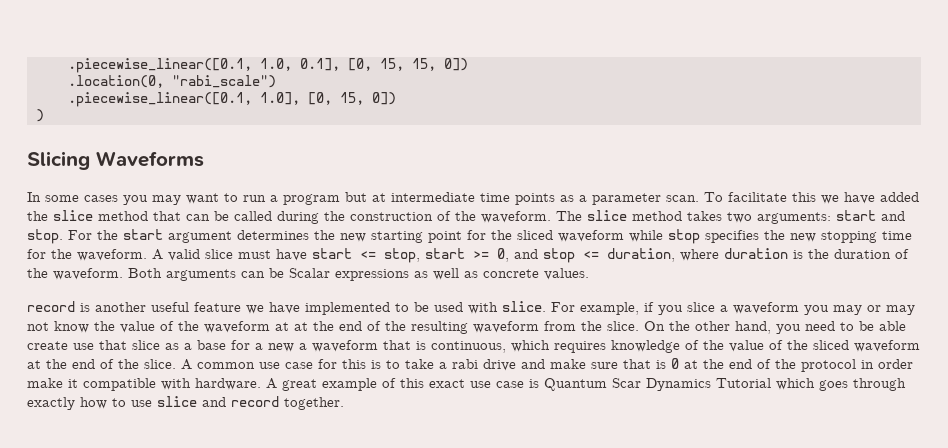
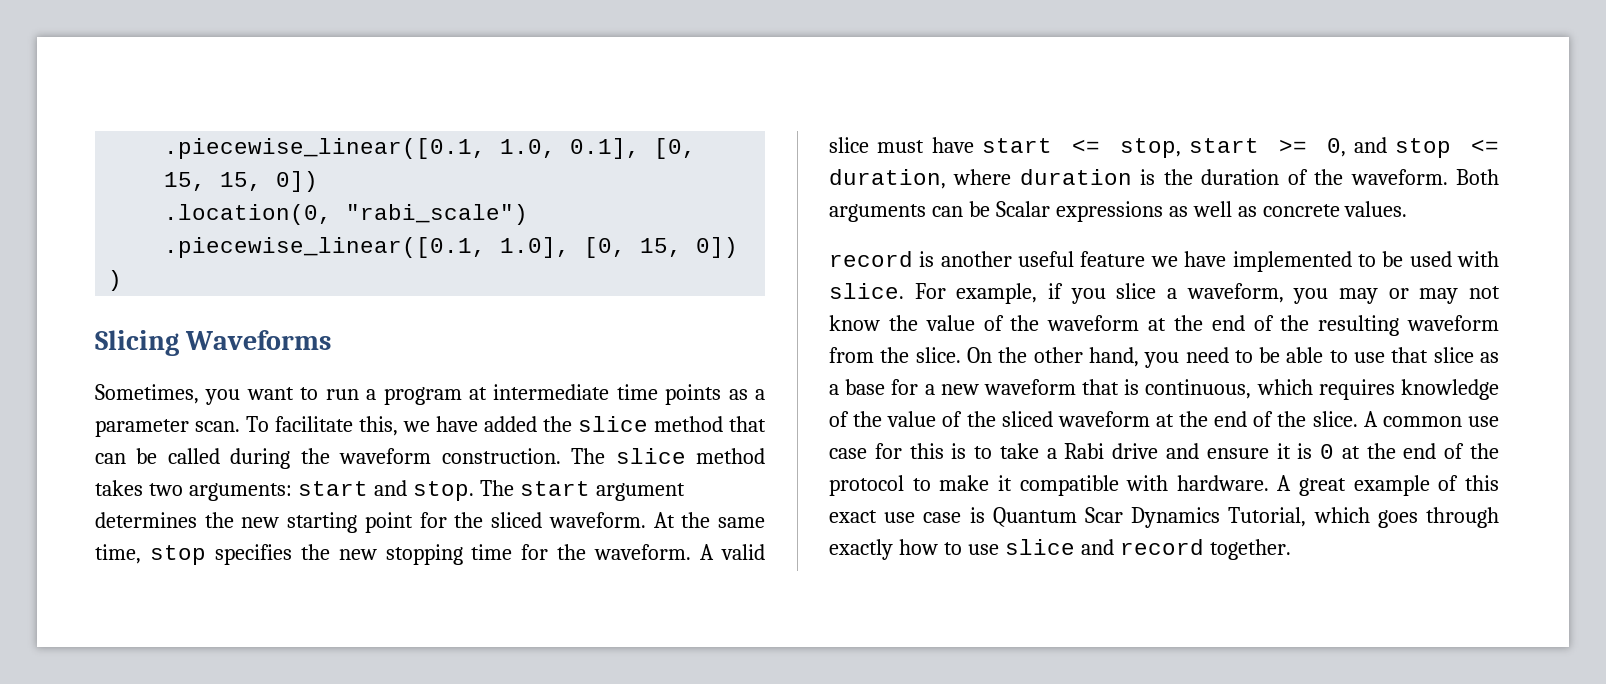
[27,192,181,205] In some cases you may -> [95,384,241,405] Sometimes, you
[345,192,367,202] but -> (462, 396) none
[792,192,816,202] this -> [359,416,398,436] this,
[350,211,551,223] construction of the waveform. -> [339,448,561,464] waveform construction.
[68,230,118,240] For the -> [479,480,514,496] The
[558,230,663,242] waveform while -> [548,512,766,528] [95,544,141,564] waveform. At the same time,
[733,302,799,314] waveform -> [1186,283,1284,303] waveform,
[294,322,308,331] at -> (1166, 324) none
[27,341,68,350] create -> [1329,350,1348,363] to
[299,343,307,350] a -> (979, 389) none
[452,359,478,369] rabi -> [1064,443,1105,459] Rabi
[550,359,651,369] make sure that -> [1206,443,1291,459] ensure it
[861,359,913,369] in order -> [912,478,931,491] to
[716,378,771,388] Tutorial -> [1228,507,1307,527] Tutorial,

